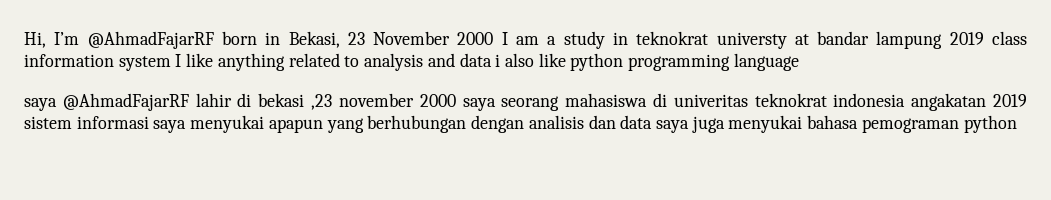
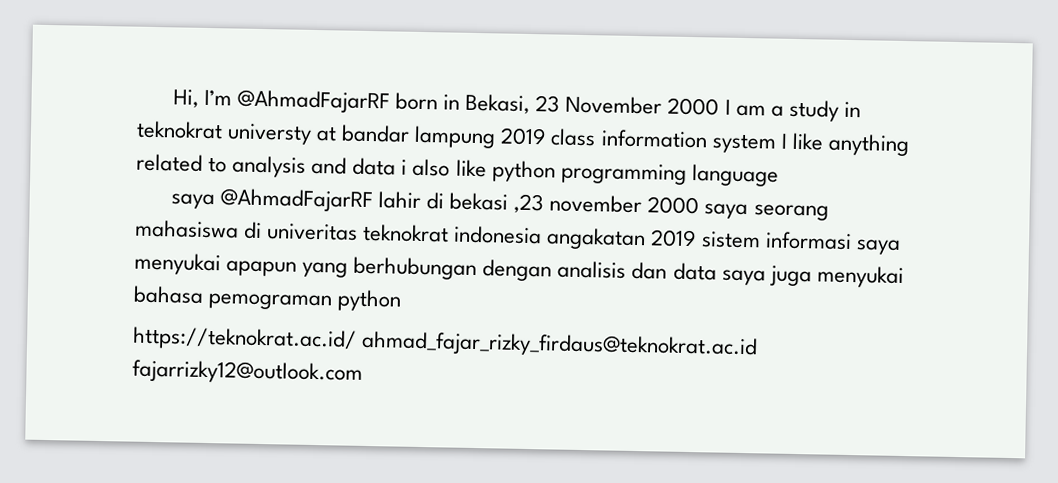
(1017, 124) none -> [132,326,759,360] [132,359,363,385] // https://teknokrat.ac.id/ ahmad_fajar_rizky_firdaus@teknokrat.ac.id fajarrizky12@outlook.com

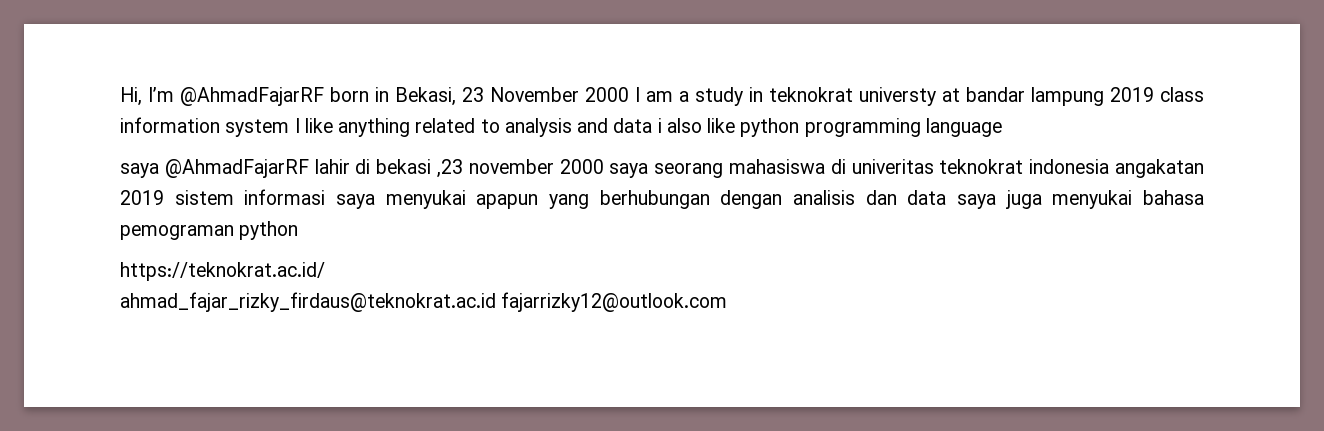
(357, 339) none -> (325, 271) //

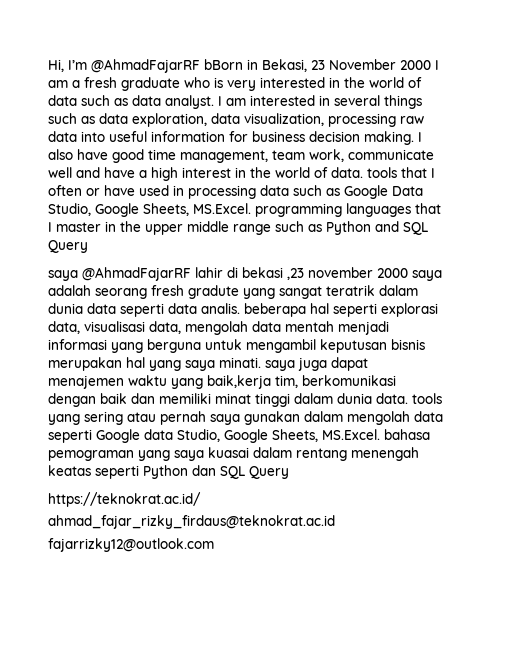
[330,87,369,102] born -> [204,59,243,70] bBorn
[695,87,1204,106] [120,117,1002,137] study in teknokrat universty at bandar lampung 2019 class information system I like anything related to analysis and data i also like python programming language -> [84,77,422,91] [48,95,422,109] [48,113,424,127] [48,131,422,145] [48,149,434,163] [48,167,435,181] [48,185,423,199] [48,203,441,217] [48,221,428,235] [48,240,88,253] fresh graduate who is very interested in the world of data such as data analyst. I am interested in several things such as data exploration, data visualization, processing raw data into useful information for business decision making. I also have good time management, team work, communicate well and have a high interest in the world of data. tools that I often or have used in processing data such as Google Data Studio, Google Sheets, MS.Excel. programming languages that I master in the upper middle range such as Python and SQL Query
[654,159,1204,178] [120,189,1204,209] [120,221,299,240] seorang mahasiswa di univeritas teknokrat indonesia angakatan 2019 sistem informasi saya menyukai apapun yang berhubungan dengan analisis dan data saya juga menyukai bahasa pemograman python -> [48,285,418,299] [48,303,438,317] [48,321,389,335] [48,339,425,353] [48,357,368,371] [48,375,396,389] [48,393,442,407] [48,411,443,425] [48,429,430,443] [48,447,419,461] [48,465,289,479] adalah seorang fresh gradute yang sangat teratrik dalam dunia data seperti data analis. beberapa hal seperti explorasi data, visualisasi data, mengolah data mentah menjadi informasi yang berguna untuk mengambil keputusan bisnis merupakan hal yang saya minati. saya juga dapat menajemen waktu yang baik,kerja tim, berkomunikasi dengan baik dan memiliki minat tinggi dalam dunia data. tools yang sering atau pernah saya gunakan dalam mengolah data seperti Google data Studio, Google Sheets, MS.Excel. bahasa pemograman yang saya kuasai dalam rentang menengah keatas seperti Python dan SQL Query
(496, 302) none -> (335, 522) //

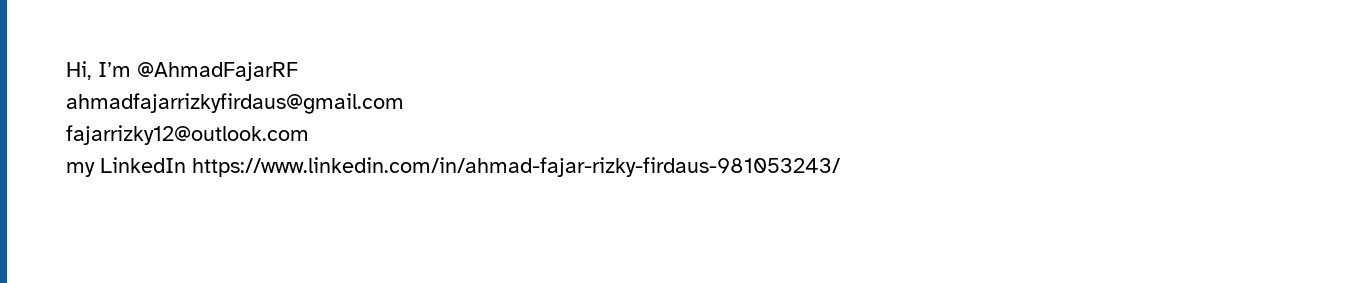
[204,59,439,72] [48,77,422,91] [48,95,422,109] [48,113,424,127] [48,131,422,145] [48,149,434,163] [48,167,435,181] [48,185,423,199] [48,203,441,217] [48,221,428,235] [48,240,88,253] [48,267,442,281] [48,285,418,299] [48,303,438,317] [48,321,389,335] [48,339,425,353] [48,357,368,371] [48,375,396,389] [48,393,442,407] [48,411,443,425] [48,429,430,443] [48,447,419,461] [48,465,289,479] [48,492,201,507] [48,515,335,529] [48,538,214,552] bBorn in Bekasi, 23 November 2000 I am a fresh graduate who is very interested in the world of data such as data analyst. I am interested in several things such as data exploration, data visualization, processing raw data into useful information for business decision making. I also have good time management, team work, communicate well and have a high interest in the world of data. tools that I often or have used in processing data such as Google Data Studio, Google Sheets, MS.Excel. programming languages that I master in the upper middle range such as Python and SQL Query // saya @AhmadFajarRF lahir di bekasi ,23 november 2000 saya adalah seorang fresh gradute yang sangat teratrik dalam dunia data seperti data analis. beberapa hal seperti explorasi data, visualisasi data, mengolah data mentah menjadi informasi yang berguna untuk mengambil keputusan bisnis merupakan hal yang saya minati. saya juga dapat menajemen waktu yang baik,kerja tim, berkomunikasi dengan baik dan memiliki minat tinggi dalam dunia data. tools yang sering atau pernah saya gunakan dalam mengolah data seperti Google data Studio, Google Sheets, MS.Excel. bahasa pemograman yang saya kuasai dalam rentang menengah keatas seperti Python dan SQL Query // https://teknokrat.ac.id/ // ahmad_fajar_rizky_firdaus@teknokrat.ac.id // fajarrizky12@outlook.com -> [66,93,404,114] [66,125,309,145] [66,157,840,177] // ahmadfajarrizkyfirdaus@gmail.com // fajarrizky12@outlook.com // my LinkedIn https://www.linkedin.com/in/ahmad-fajar-rizky-firdaus-981053243/

